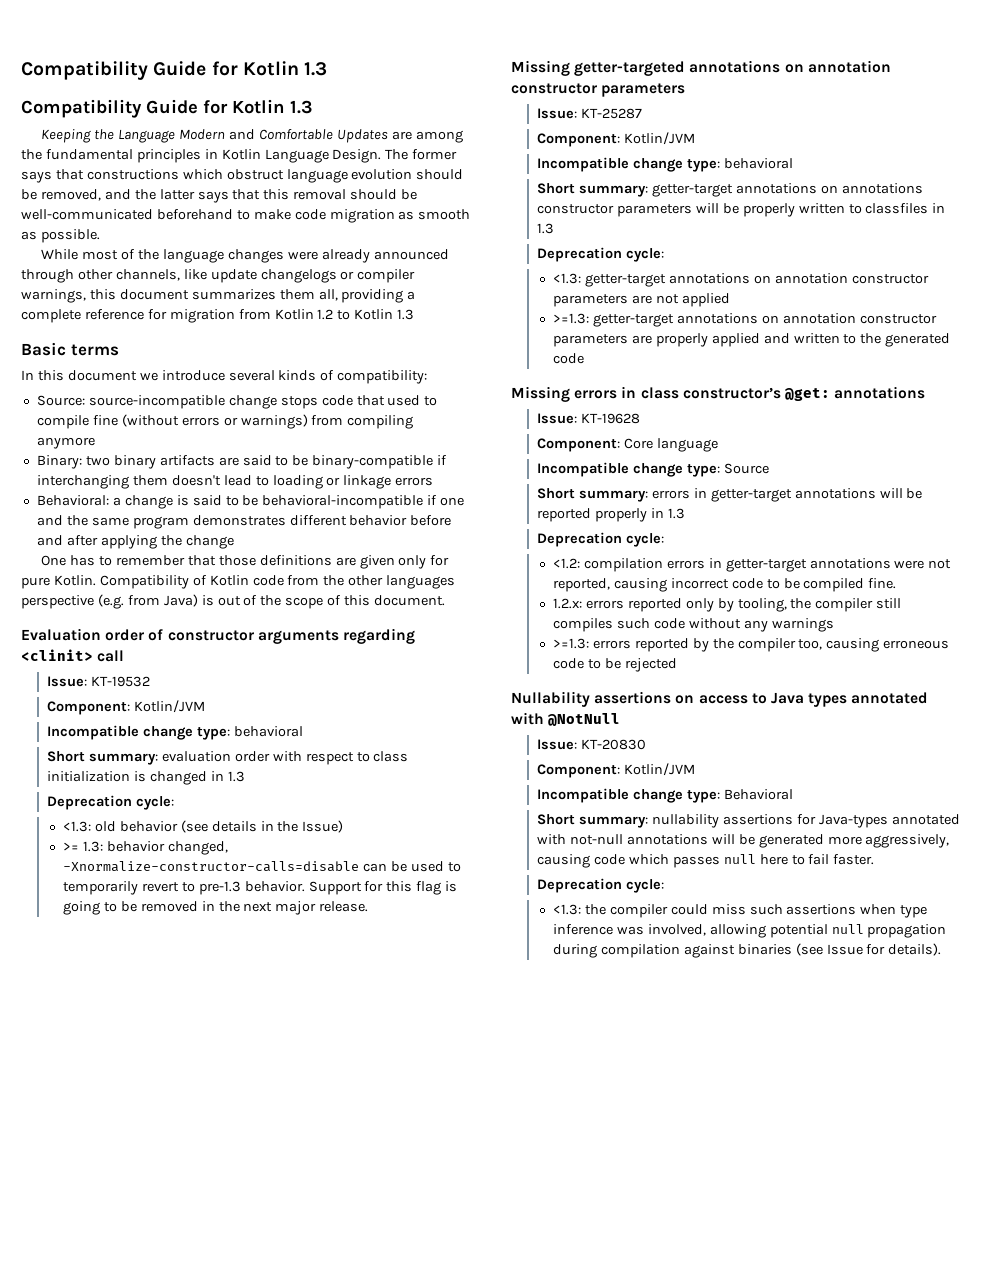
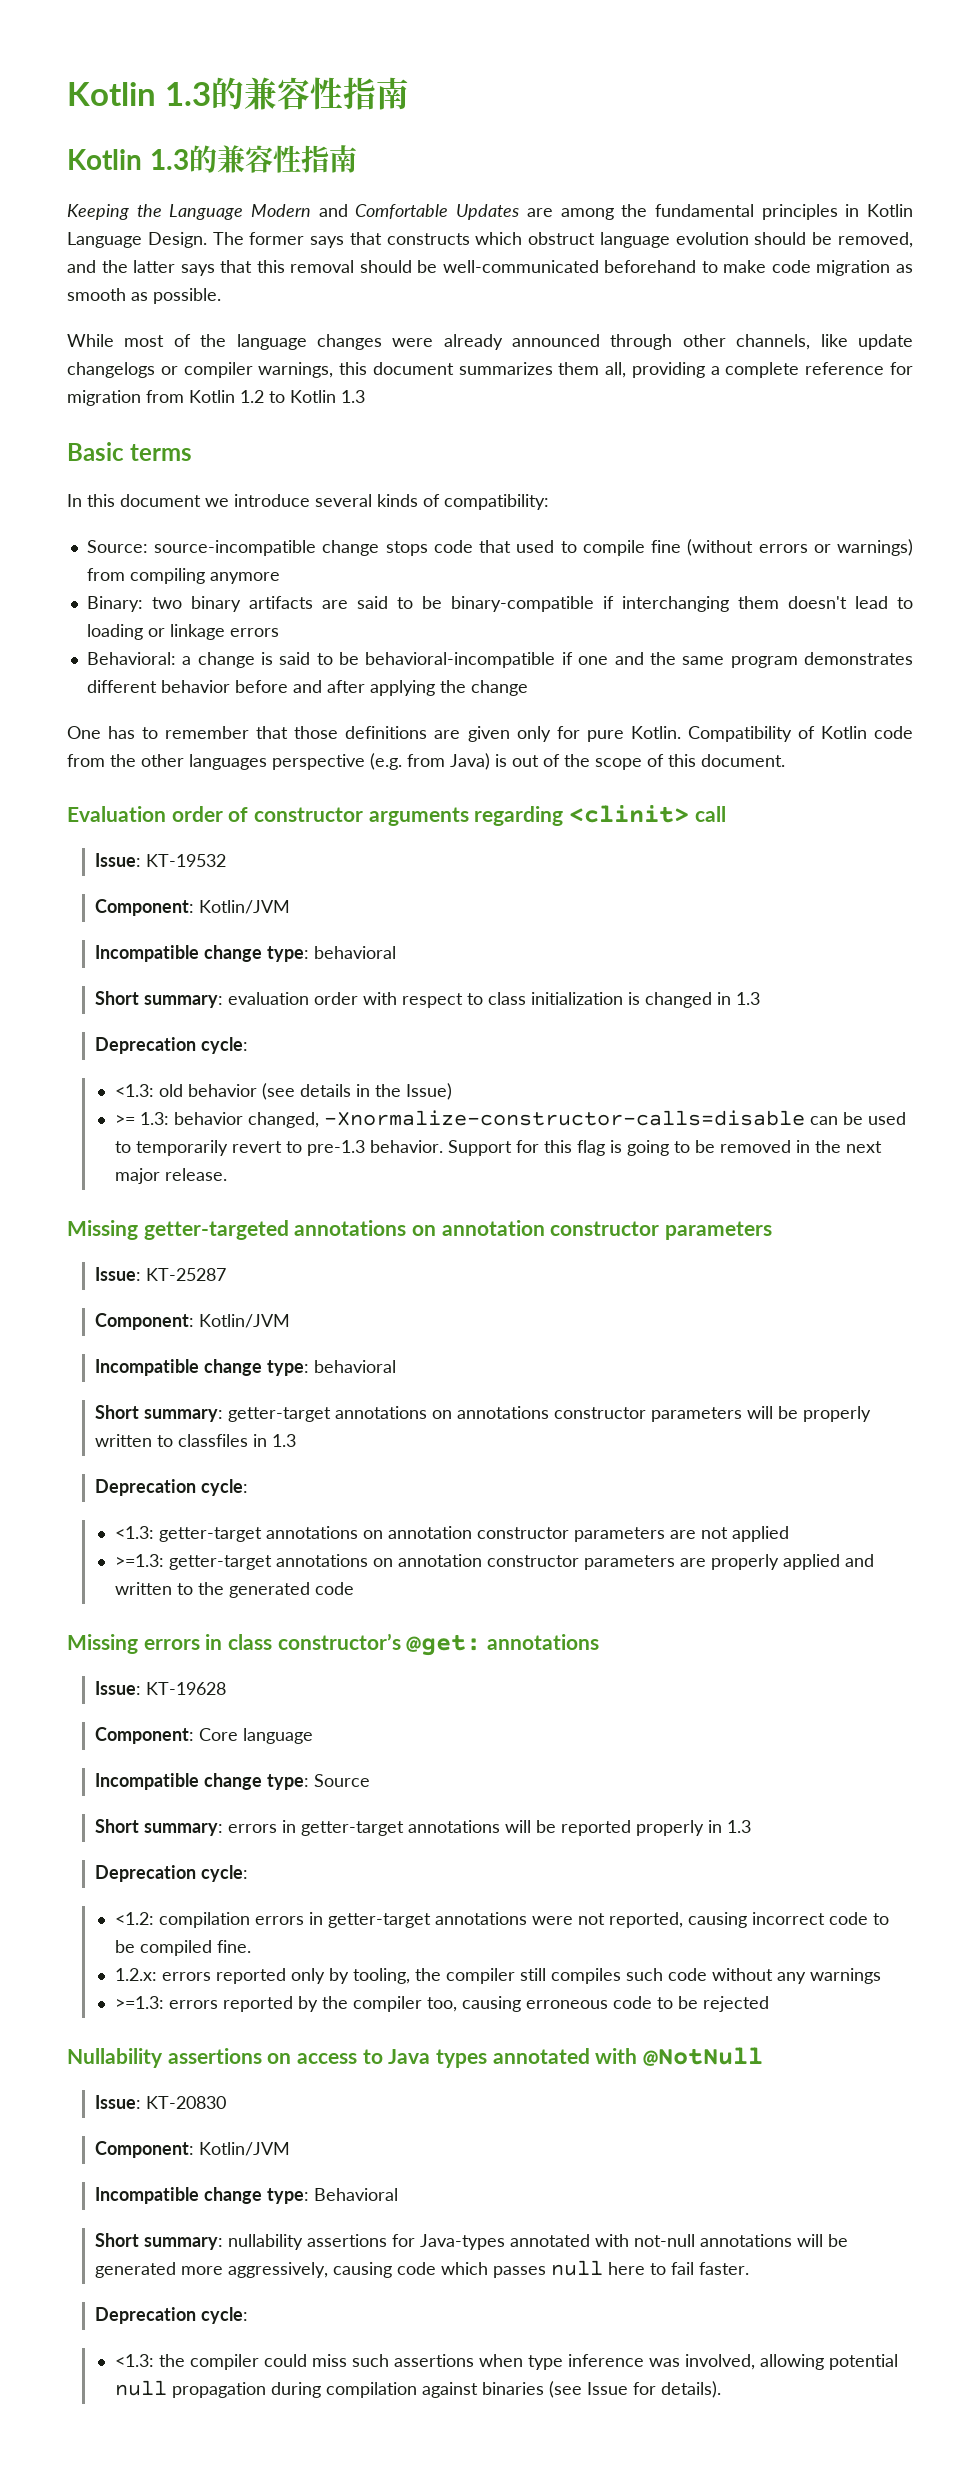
[21,61,328,80] [21,99,313,118] Compatibility Guide for Kotlin 1.3 // Compatibility Guide for Kotlin 1.3 -> [67,77,409,110] [67,145,357,173] Kotlin 1.3的兼容性指南 // Kotlin 1.3的兼容性指南
[86,169,179,180] constructions -> [386,233,470,245] constructs

